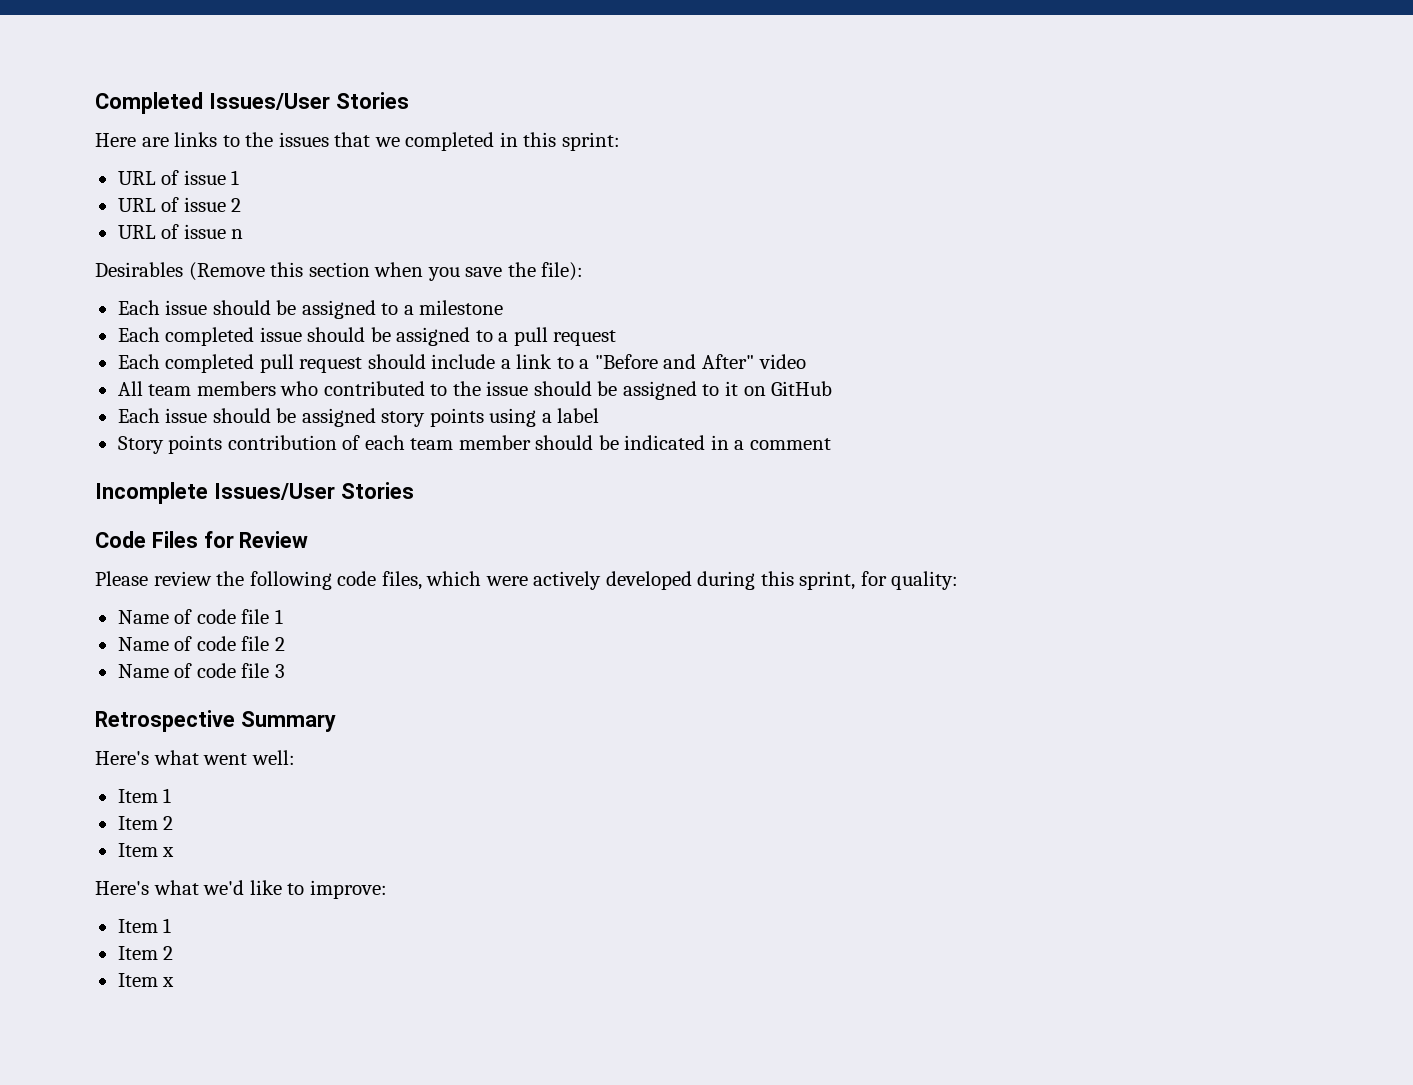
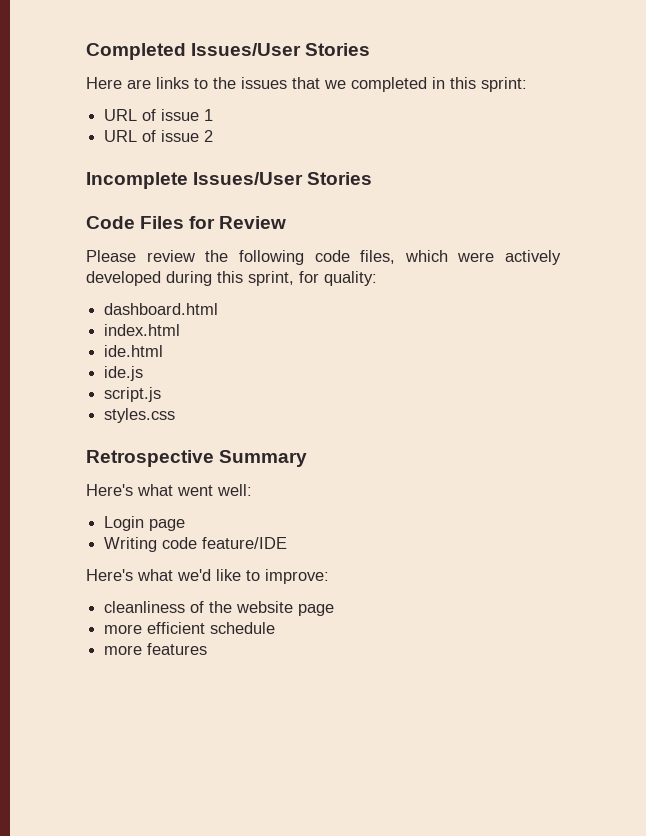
[117,224,244,239] [95,262,584,281] [117,300,504,319] [117,327,617,346] [117,354,806,373] [117,381,833,400] [117,408,600,427] [117,435,831,454] // URL of issue n // Desirables (Remove this section when you save the file): // Each issue should be assigned to a milestone // Each completed issue should be assigned to a pull request // Each completed pull request should include a link to a "Before and After" video // All team members who contributed to the issue should be assigned to it on GitHub // Each issue should be assigned story points using a label // Story points contribution of each team member should be indicated in a comment -> (214, 136) none
[117,609,283,624] [117,636,285,651] [117,663,285,678] Name of code file 1 // Name of code file 2 // Name of code file 3 -> [104,303,219,315] [104,324,181,336] [104,345,164,357] [104,366,144,381] [104,387,162,402] [104,408,176,423] dashboard.html // index.html // ide.html // ide.js // script.js // styles.css
[117,788,172,803] [117,816,174,830] [117,843,175,857] Item 1 // Item 2 // Item x -> [104,516,186,531] [104,537,288,552] Login page // Writing code feature/IDE
[117,918,172,933] [117,946,174,960] [117,973,175,987] Item 1 // Item 2 // Item x -> [104,601,335,616] [104,622,276,634] [104,643,208,655] cleanliness of the website page // more efficient schedule // more features

